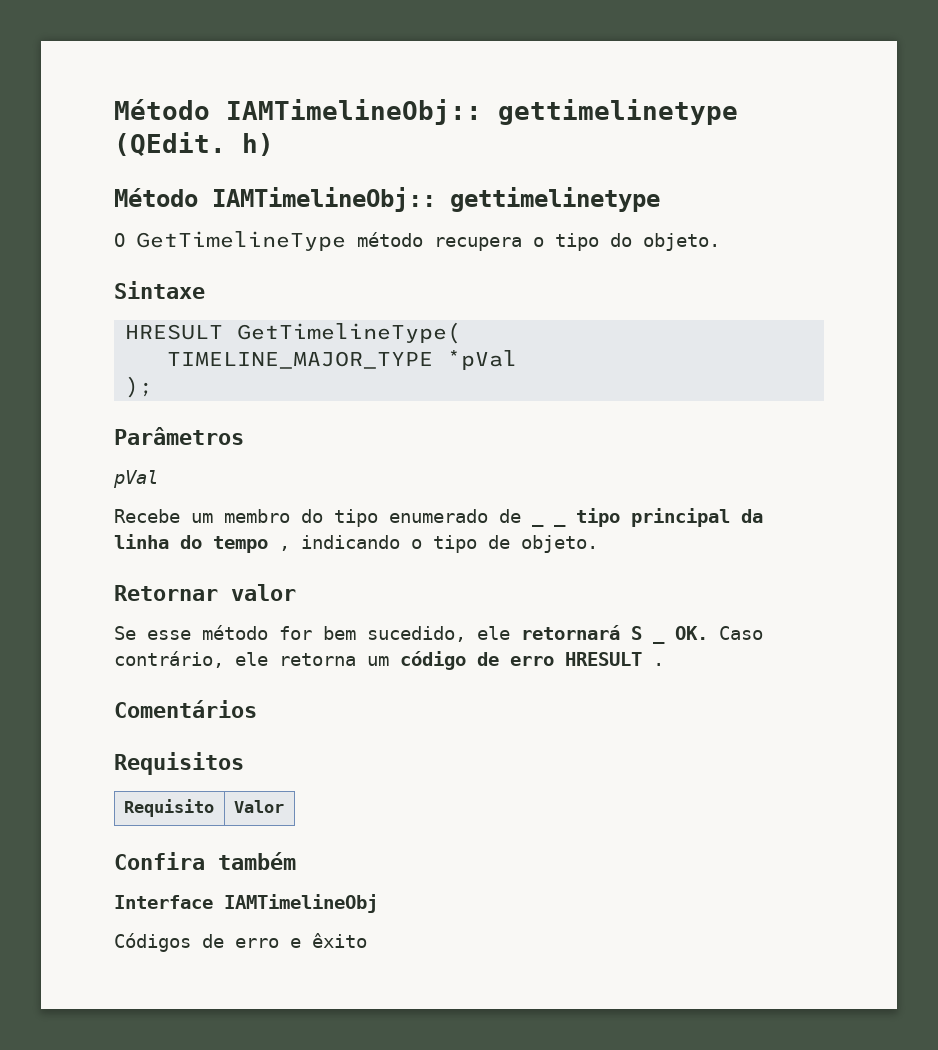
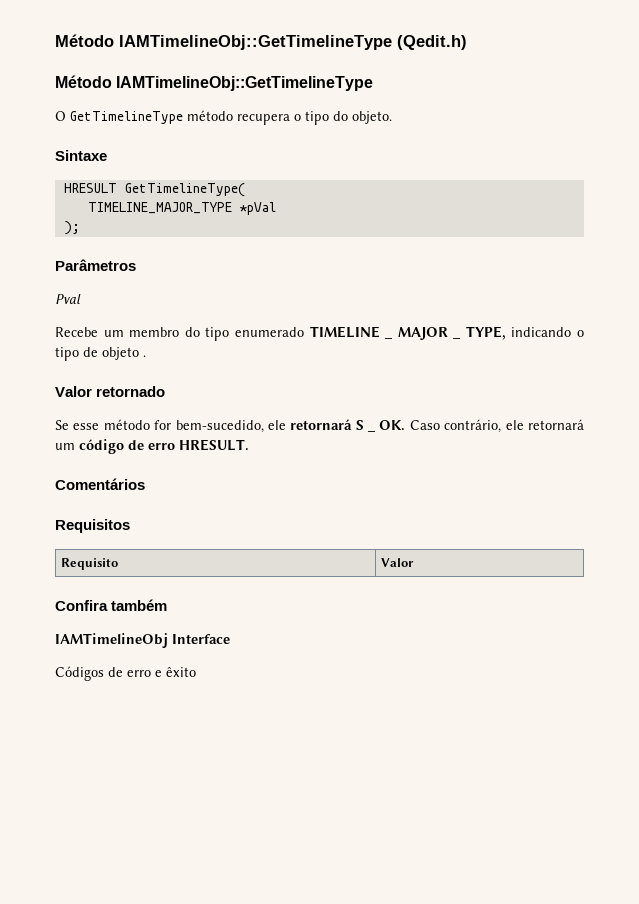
[114,99,738,125] [114,132,274,156] [114,187,660,212] Método IAMTimelineObj:: gettimelinetype (QEdit. h) // Método IAMTimelineObj:: gettimelinetype -> [55,34,467,50] [55,75,374,91] Método IAMTimelineObj::GetTimelineType (Qedit.h) // Método IAMTimelineObj::GetTimelineType
[113,470,158,488] pVal -> [55,294,81,304] Pval
[499,509,521,523] [532,508,763,527] [114,534,598,553] [114,584,296,601] de _ _ tipo principal da linha do tempo , indicando o tipo de objeto. // Retornar valor -> [309,326,584,340] [55,347,146,361] [55,386,166,397] TIMELINE _ MAJOR _ TYPE, indicando o tipo de objeto . // Valor retornado
[323,626,466,642] bem sucedido, -> [175,420,264,433] bem-sucedido,
[279,653,356,666] retorna -> [527,419,584,430] retornará
[565,652,664,666] HRESULT . -> [179,439,249,451] HRESULT.
(296, 861) none -> [55,633,168,648] IAMTimelineObj
[224,894,378,913] IAMTimelineObj -> (230, 639) none

